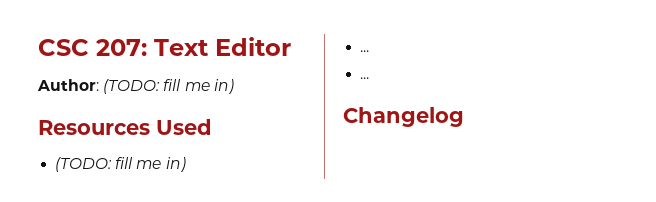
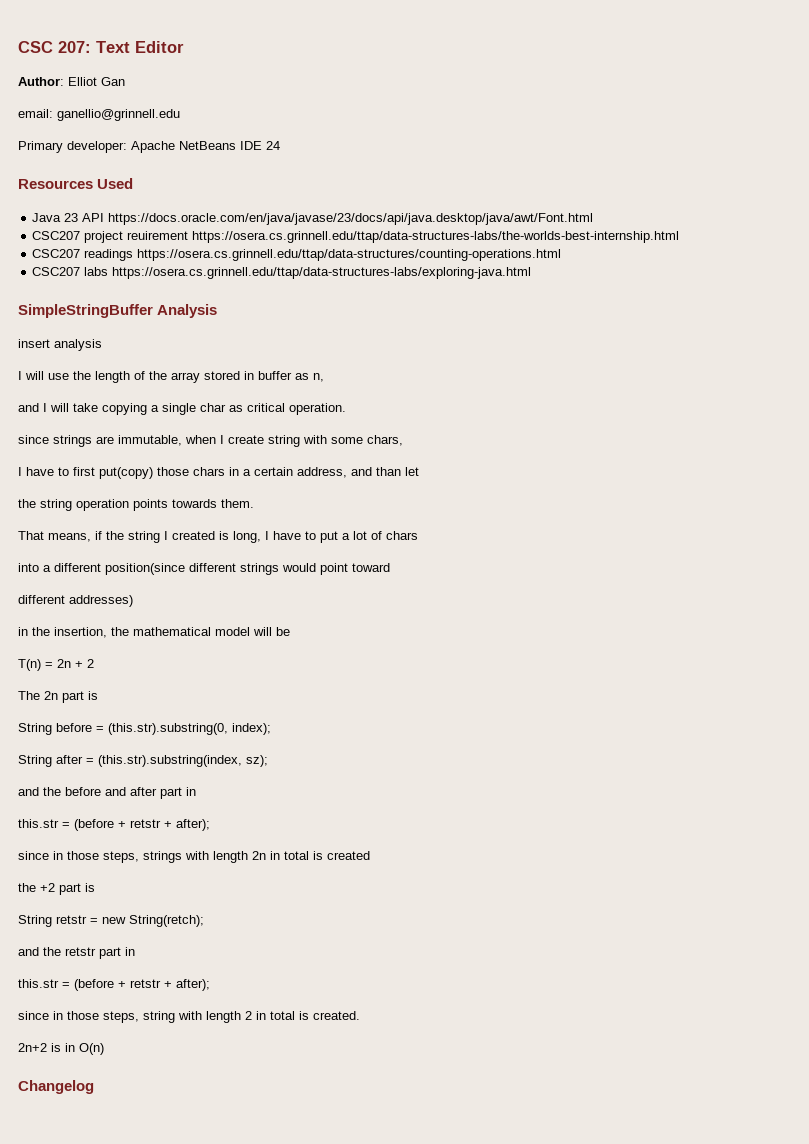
[103,79,234,94] [38,119,212,135] [55,157,186,172] [360,50,370,52] [360,77,370,79] (TODO: fill me in) // Resources Used // (TODO: fill me in) // ... // ... -> [68,77,125,86] [18,109,180,121] [18,141,280,153] [18,178,134,189] [32,213,594,225] [32,231,680,243] [32,249,562,261] [32,267,532,279] [18,304,218,318] [18,339,102,351] [18,371,324,383] [18,403,346,415] [18,435,403,447] [18,467,419,479] [18,499,254,511] [18,531,418,543] [18,563,390,575] [18,595,133,607] [18,627,290,638] [18,659,94,671] [18,691,98,703] [18,723,271,735] [18,755,268,767] [18,787,196,799] [18,819,210,831] [18,851,370,863] [18,883,95,895] [18,915,204,927] [18,947,135,959] [18,979,210,991] [18,1011,360,1023] [18,1043,104,1055] Elliot Gan // email: ganellio@grinnell.edu // Primary developer: Apache NetBeans IDE 24 // Resources Used // Java 23 API https://docs.oracle.com/en/java/javase/23/docs/api/java.desktop/java/awt/Font.html // CSC207 project reuirement https://osera.cs.grinnell.edu/ttap/data-structures-labs/the-worlds-best-internship.html // CSC207 readings https://osera.cs.grinnell.edu/ttap/data-structures/counting-operations.html // CSC207 labs https://osera.cs.grinnell.edu/ttap/data-structures-labs/exploring-java.html // SimpleStringBuffer Analysis // insert analysis // I will use the length of the array stored in buffer as n, // and I will take copying a single char as critical operation. // since strings are immutable, when I create string with some chars, // I have to first put(copy) those chars in a certain address, and than let // the string operation points towards them. // That means, if the string I created is long, I have to put a lot of chars // into a different position(since different strings would point toward // different addresses) // in the insertion, the mathematical model will be // T(n) = 2n + 2 // The 2n part is // String before = (this.str).substring(0, index); // String after = (this.str).substring(index, sz); // and the before and after part in // this.str = (before + retstr + after); // since in those steps, strings with length 2n in total is created // the +2 part is // String retstr = new String(retch); // and the retstr part in // this.str = (before + retstr + after); // since in those steps, string with length 2 in total is created. // 2n+2 is in O(n)

